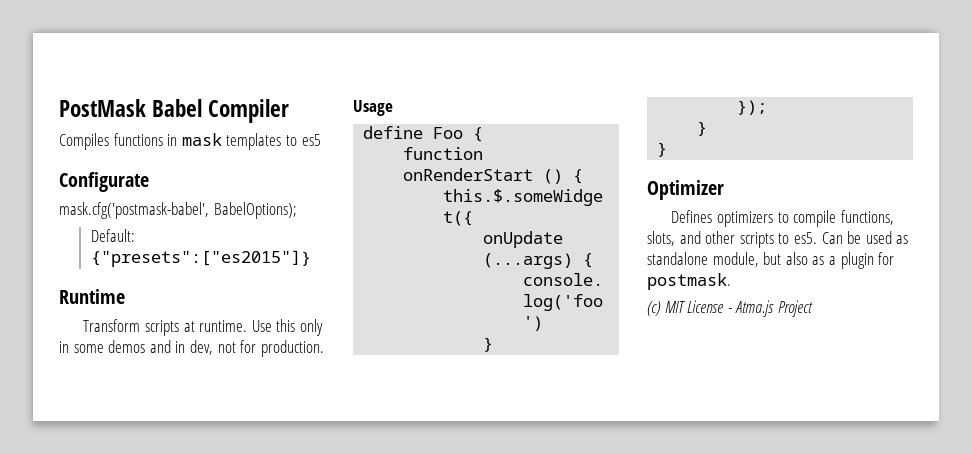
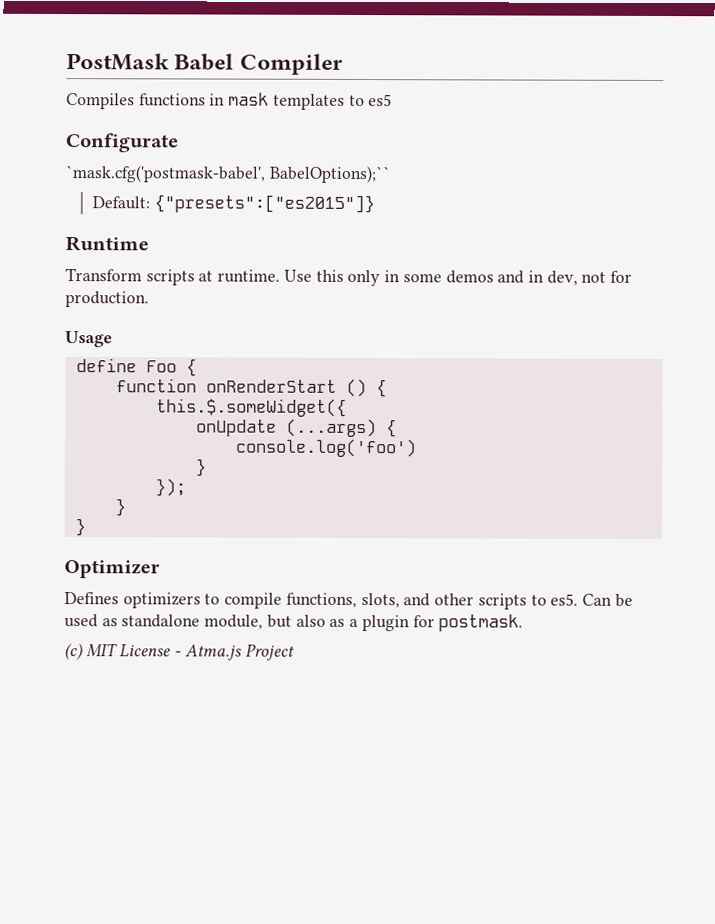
[59,202,297,219] mask.cfg('postmask-babel', BabelOptions); -> [65,165,390,184] `mask.cfg('postmask-babel', BabelOptions);``

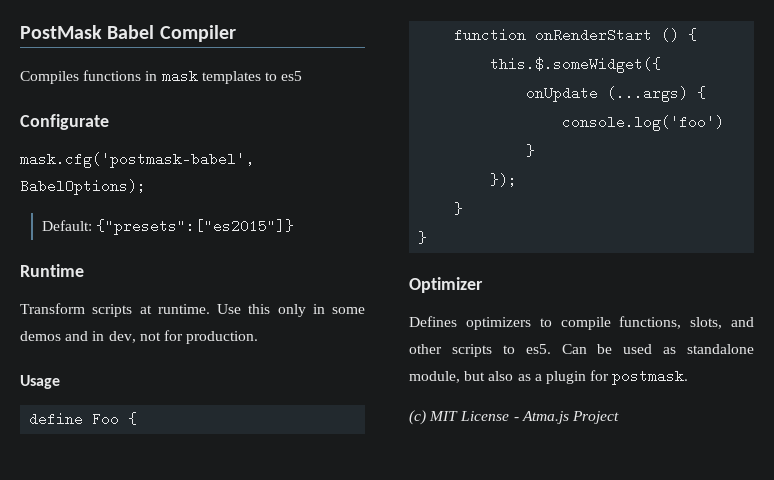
[65,165,390,184] `mask.cfg('postmask-babel', BabelOptions);`` -> [20,152,254,168] [20,179,146,195] mask.cfg('postmask-babel', BabelOptions);

